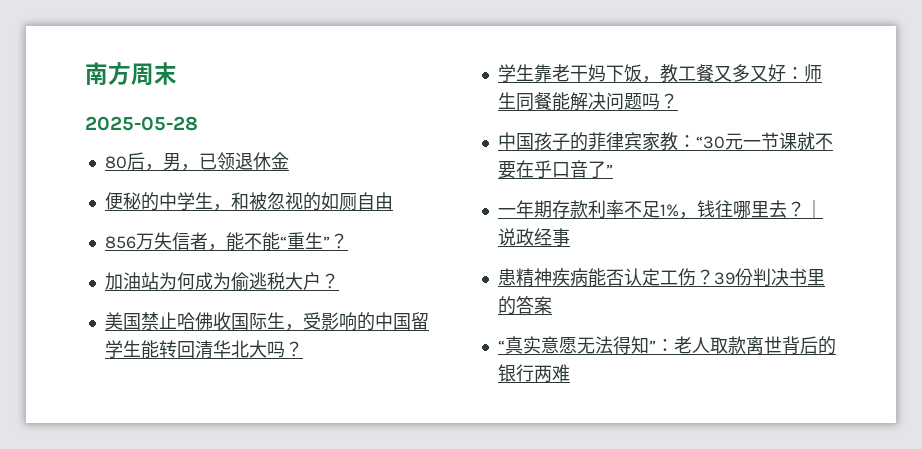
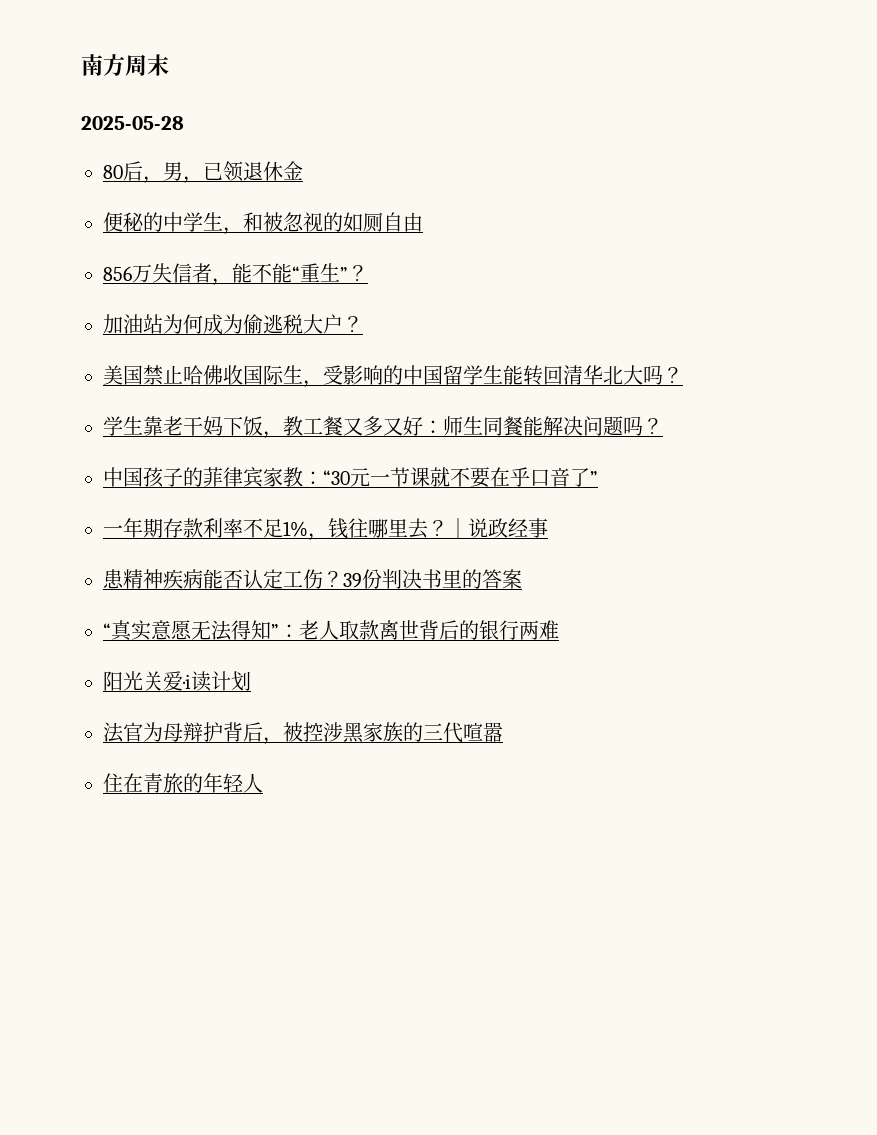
(570, 373) none -> [103,671,251,692] [103,722,503,745] [103,773,263,793] // 阳光关爱·i读计划 // 法官为母辩护背后，被控涉黑家族的三代喧嚣 // 住在青旅的年轻人

